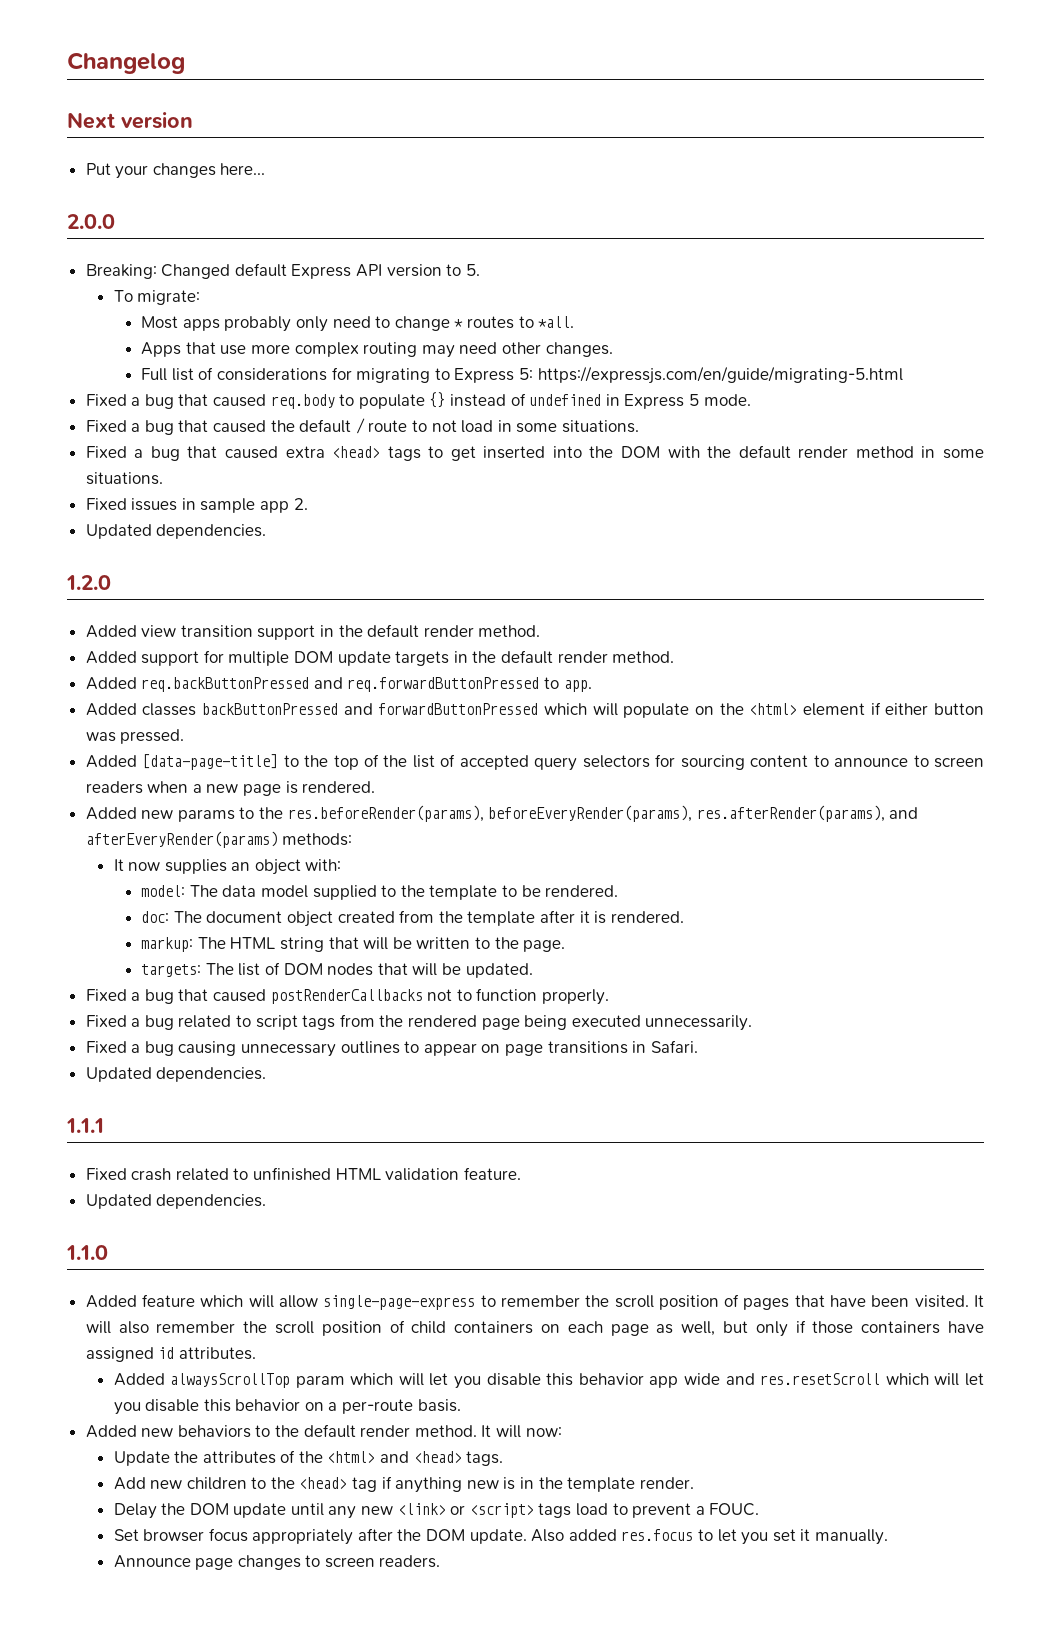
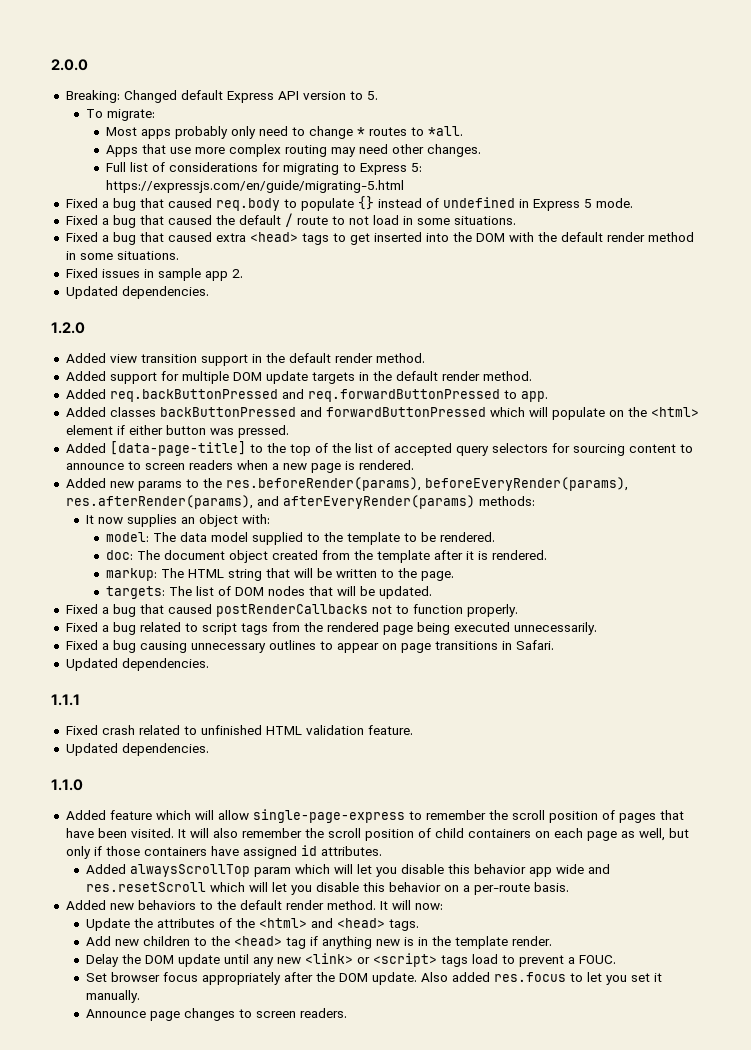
[67,52,185,74] [67,112,193,129] [85,163,266,179] Changelog // Next version // Put your changes here... // -> (51, 65) none

